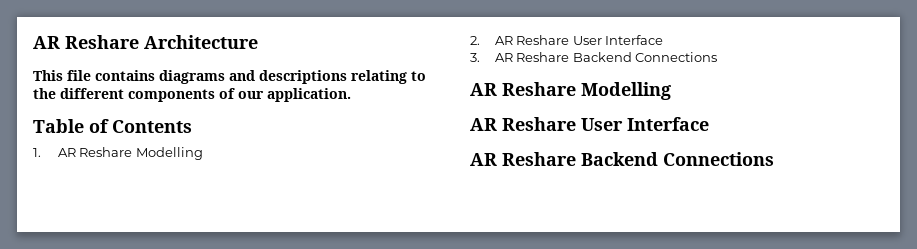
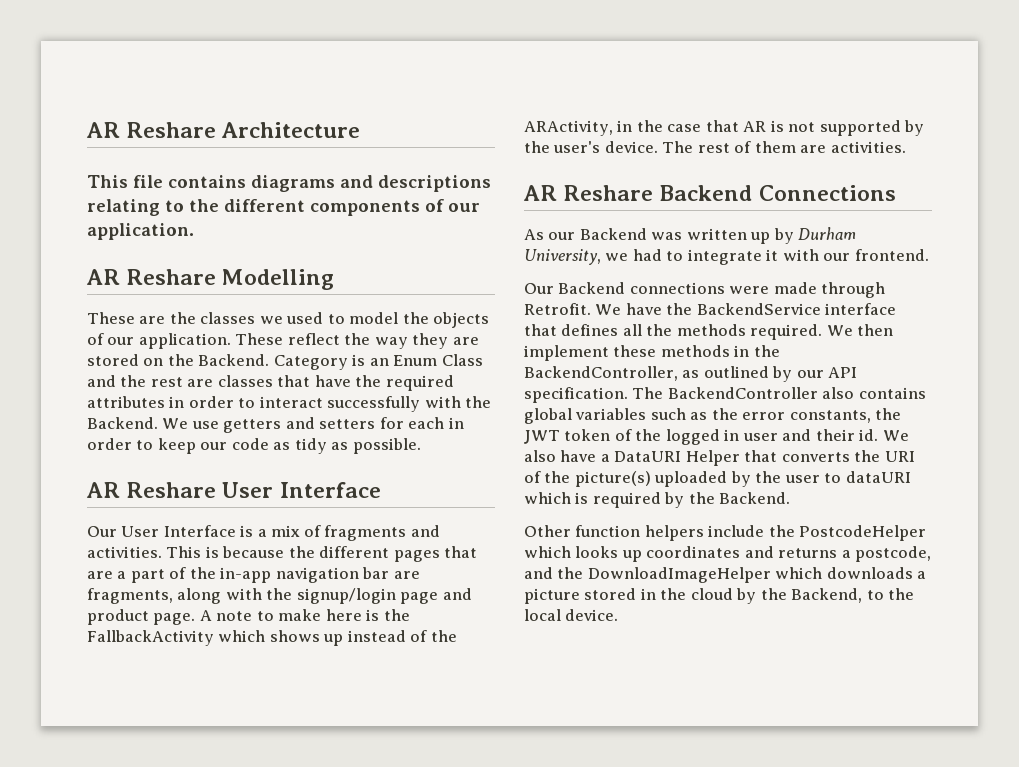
[33,119,192,133] [33,147,203,160] [470,35,664,45] [470,52,718,62] [470,82,671,100] [470,117,709,131] [470,152,774,166] Table of Contents // 1. AR Reshare Modelling // 2. AR Reshare User Interface // 3. AR Reshare Backend Connections // AR Reshare Modelling // AR Reshare User Interface // AR Reshare Backend Connections -> [86,269,335,290] [87,312,490,328] [87,333,479,349] [87,354,483,370] [87,375,454,391] [87,396,492,412] [87,417,464,433] [87,438,421,454] [86,482,381,498] [87,525,440,541] [87,546,478,562] [87,567,420,583] [87,588,472,604] [87,609,410,625] [87,630,457,646] [524,120,925,136] [524,141,906,153] [523,185,896,201] [524,227,857,244] [524,249,929,265] [524,282,886,298] [524,303,897,315] [524,324,894,340] [524,345,780,361] [524,366,858,382] [524,387,926,403] [524,408,902,424] [524,429,909,445] [524,450,915,466] [524,471,911,487] [524,492,791,508] [524,525,927,541] [524,546,932,562] [524,567,927,583] [524,588,915,604] [524,609,619,621] AR Reshare Modelling // These are the classes we used to model the objects of our application. These reflect the way they are stored on the Backend. Category is an Enum Class and the rest are classes that have the required attributes in order to interact successfully with the Backend. We use getters and setters for each in order to keep our code as tidy as possible. // AR Reshare User Interface // Our User Interface is a mix of fragments and activities. This is because the different pages that are a part of the in-app navigation bar are fragments, along with the signup/login page and product page. A note to make here is the FallbackActivity which shows up instead of the ARActivity, in the case that AR is not supported by the user's device. The rest of them are activities. // AR Reshare Backend Connections // As our Backend was written up by Durham University, we had to integrate it with our frontend. // Our Backend connections were made through Retrofit. We have the BackendService interface that defines all the methods required. We then implement these methods in the BackendController, as outlined by our API specification. The BackendController also contains global variables such as the error constants, the JWT token of the logged in user and their id. We also have a DataURI Helper that converts the URI of the picture(s) uploaded by the user to dataURI which is required by the Backend. // Other function helpers include the PostcodeHelper which looks up coordinates and returns a postcode, and the DownloadImageHelper which downloads a picture stored in the cloud by the Backend, to the local device.

